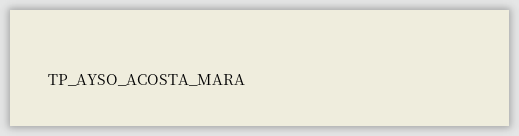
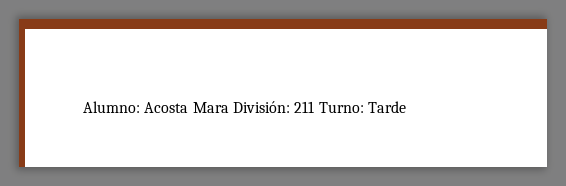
[48,74,245,86] TP_AYSO_ACOSTA_MARA -> [83,101,406,113] Alumno: Acosta Mara División: 211 Turno: Tarde

